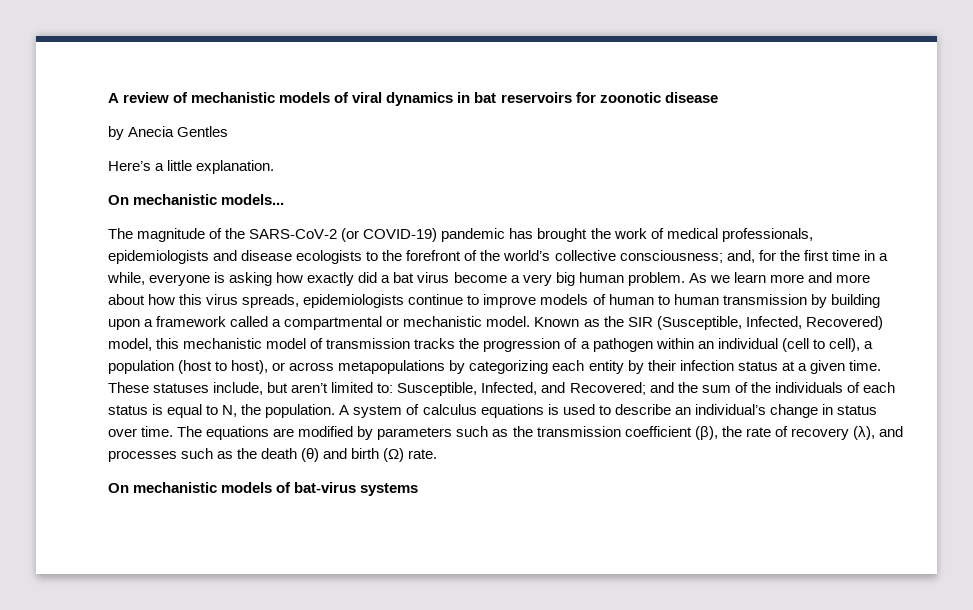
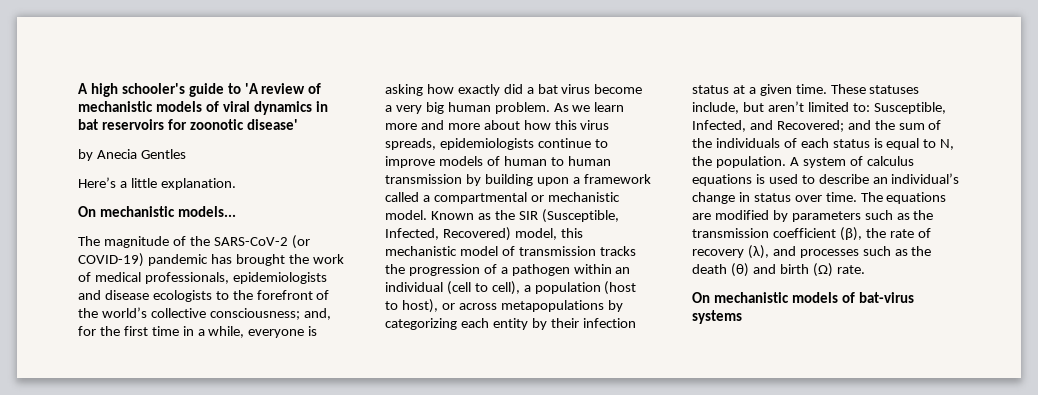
[108,93,119,103] A -> [78,83,259,97] A high schooler's guide to 'A
[664,92,718,103] disease -> [246,119,298,130] disease'

